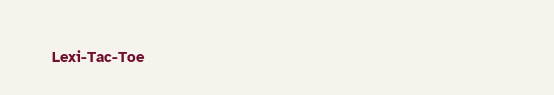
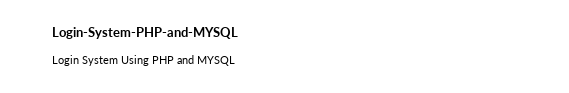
[52,50,145,62] Lexi-Tac-Toe -> [52,27,238,39] [52,55,235,66] Login-System-PHP-and-MYSQL // Login System Using PHP and MYSQL

